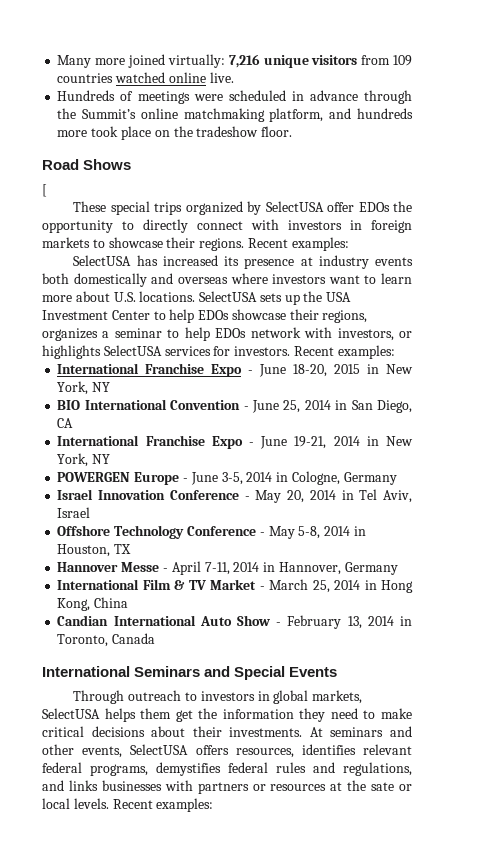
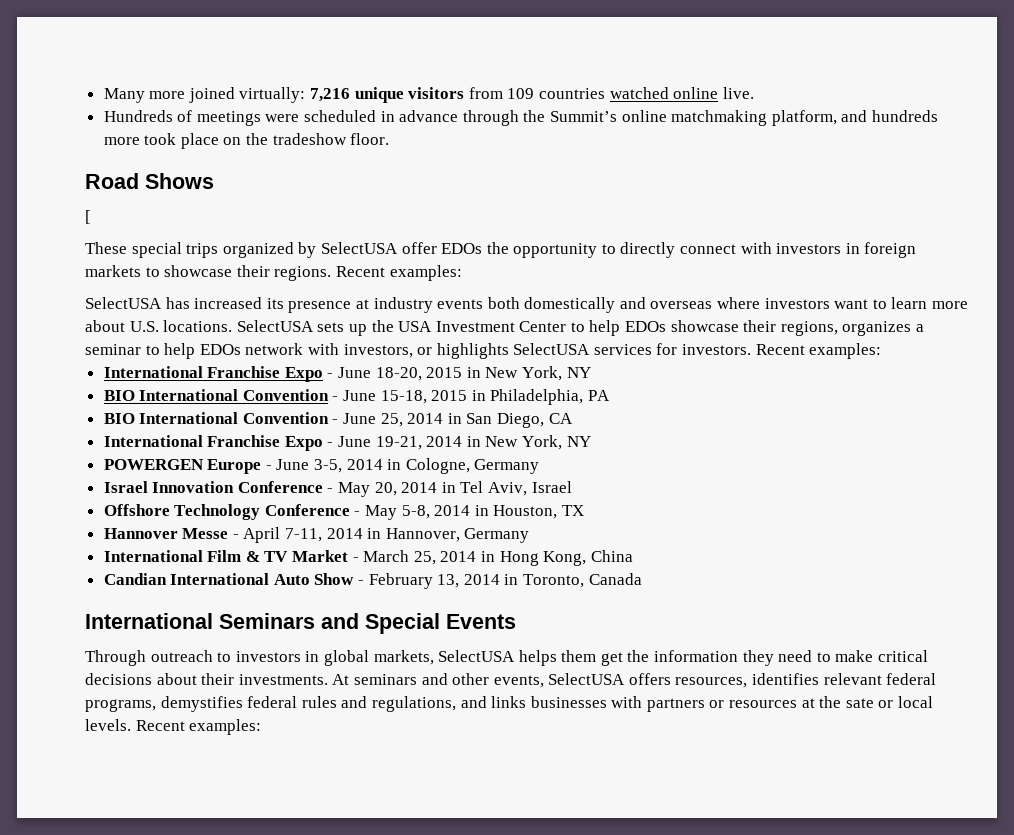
(111, 387) none -> [103,389,611,405] // BIO International Convention - June 15-18, 2015 in Philadelphia, PA

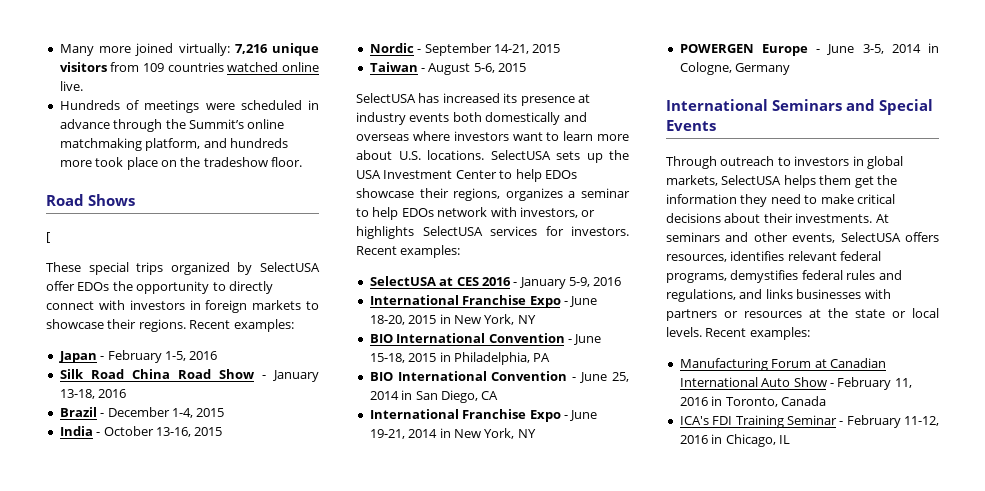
(462, 273) none -> [58,350,218,363] [59,369,319,382] [59,389,127,399] [59,407,225,418] [59,426,223,437] [369,43,561,56] [369,62,527,75] // Japan - February 1-5, 2016 // Silk Road China Road Show - January 13-18, 2016 // Brazil - December 1-4, 2015 // India - October 13-16, 2015 // Nordic - September 14-21, 2015 // Taiwan - August 5-6, 2015
(882, 351) none -> [369,276,622,289] // SelectUSA at CES 2016 - January 5-9, 2016
[103,481,572,497] [103,504,585,520] [103,527,530,543] [103,550,633,566] [103,573,642,589] // Israel Innovation Conference - May 20, 2014 in Tel Aviv, Israel // Offshore Technology Conference - May 5-8, 2014 in Houston, TX // Hannover Messe - April 7-11, 2014 in Hannover, Germany // International Film & TV Market - March 25, 2014 in Hong Kong, China // Candian International Auto Show - February 13, 2014 in Toronto, Canada -> (791, 69) none
[845,698,874,708] sate -> [855,309,885,318] state
(262, 727) none -> [679,358,886,371] [679,377,912,390] [679,396,826,407] [679,415,939,428] [679,434,790,447] // Manufacturing Forum at Canadian International Auto Show - February 11, 2016 in Toronto, Canada // ICA's FDI Training Seminar - February 11-12, 2016 in Chicago, IL

